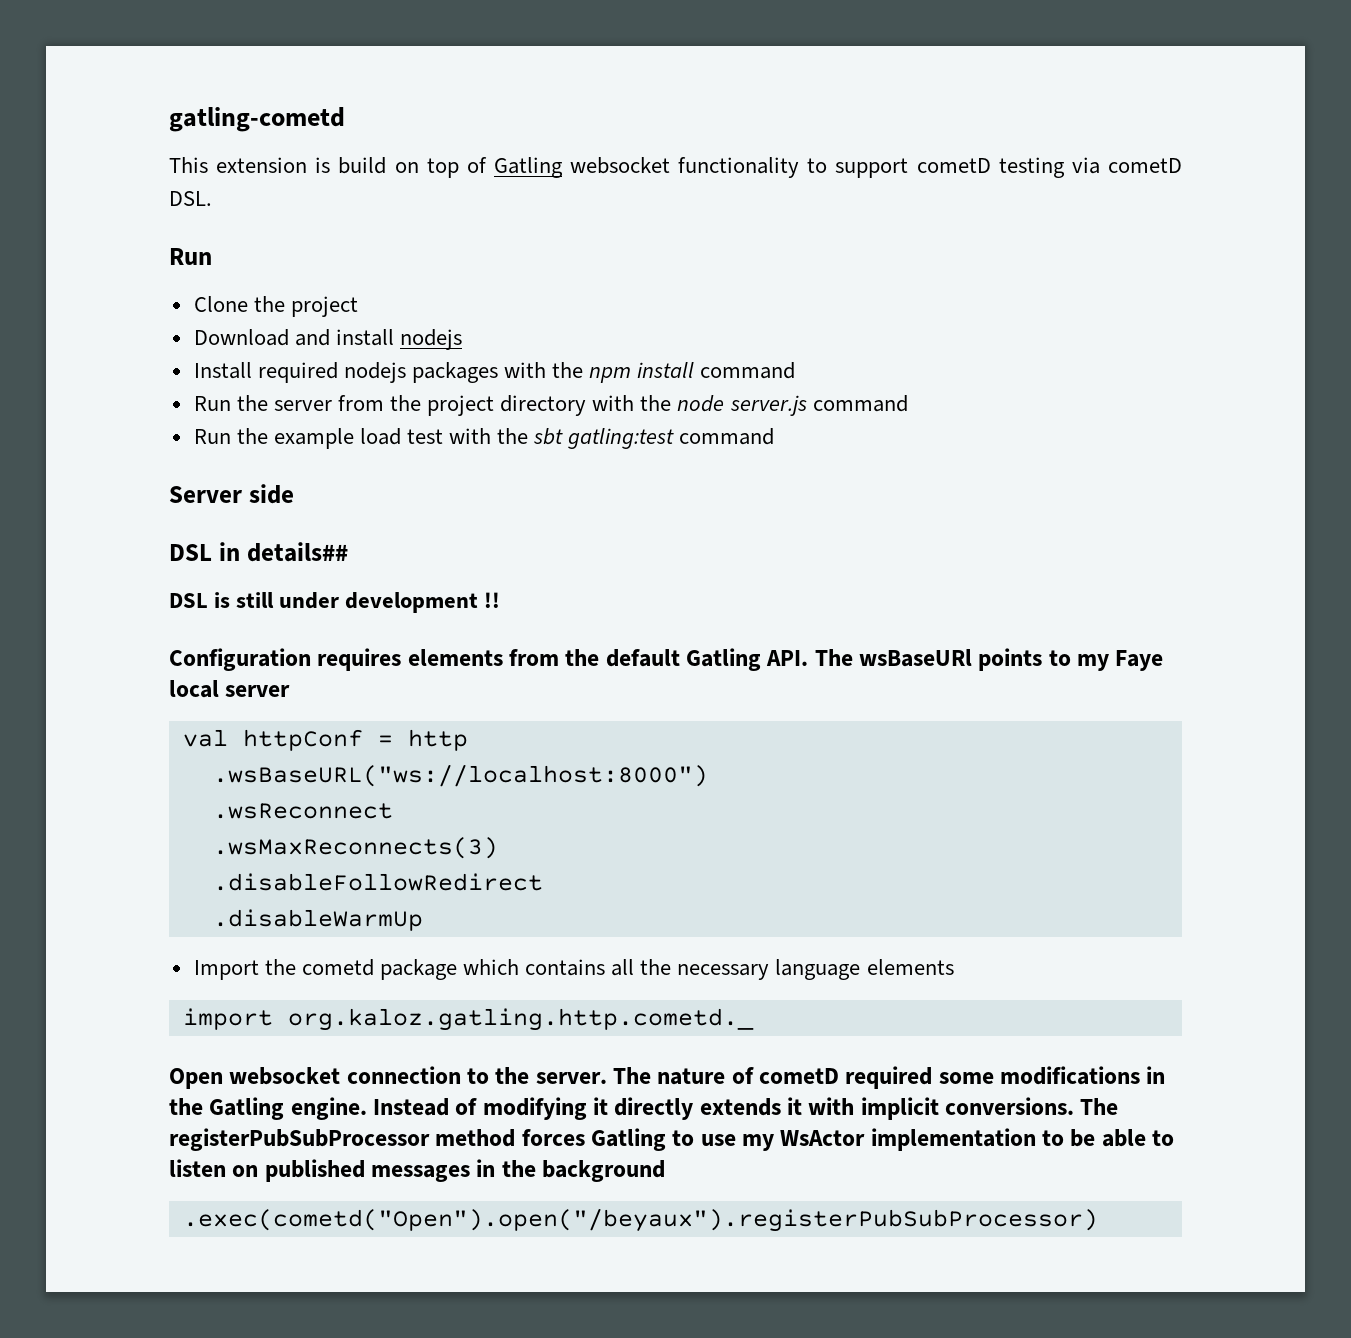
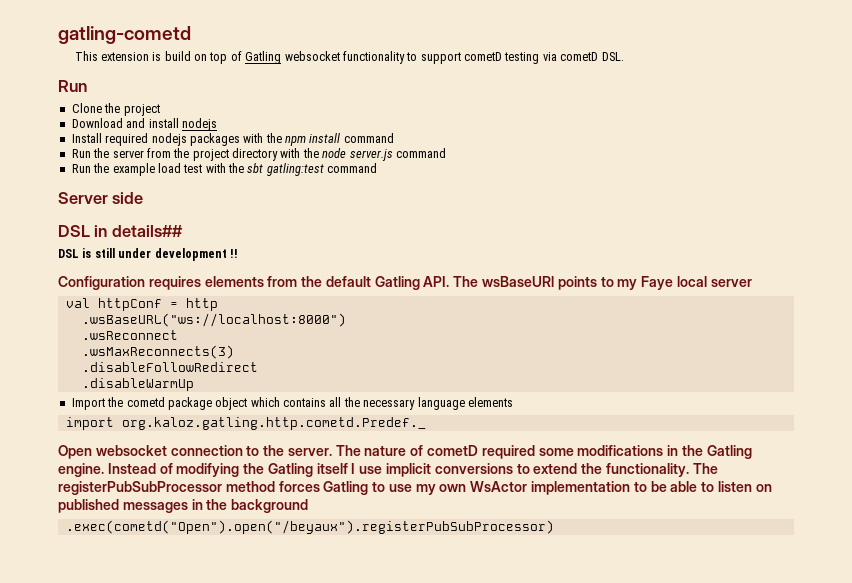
(457, 969) none -> [215,397,248,410] object
[287,1008,754,1031] org.kaloz.gatling.http.cometd._ -> [121,417,426,430] org.kaloz.gatling.http.cometd.Predef._
[593,1097,1075,1120] it directly extends it with implicit conversions. -> [243,463,689,477] the Gatling itself I use implicit conversions to extend the functionality.
(775, 1142) none -> [439,484,467,492] own

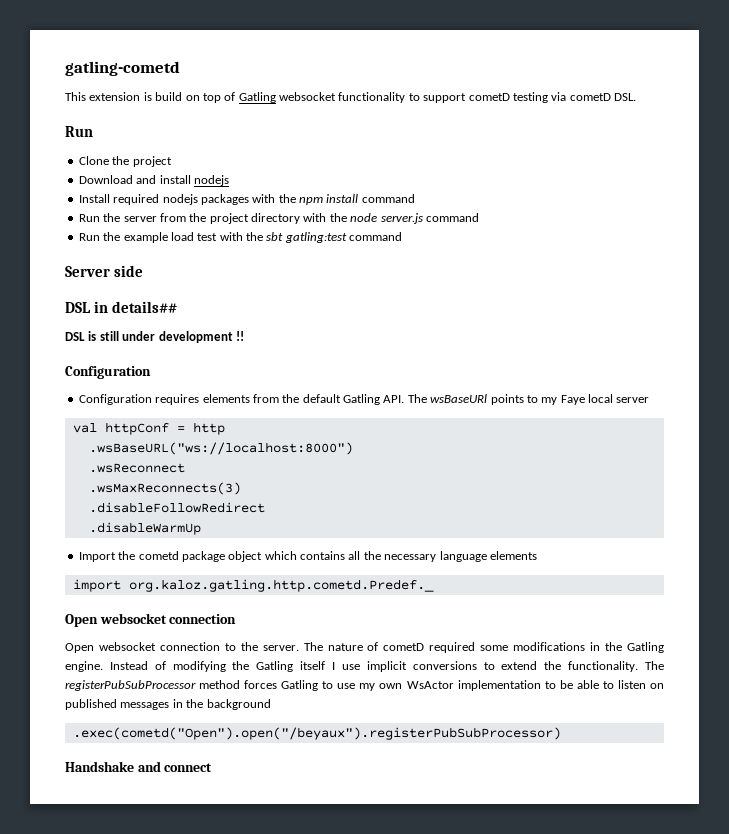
(145, 283) none -> [78,394,152,405] // Configuration
(243, 450) none -> [65,642,220,653] // Open websocket connection
(554, 527) none -> [65,761,213,772] // Handshake and connect

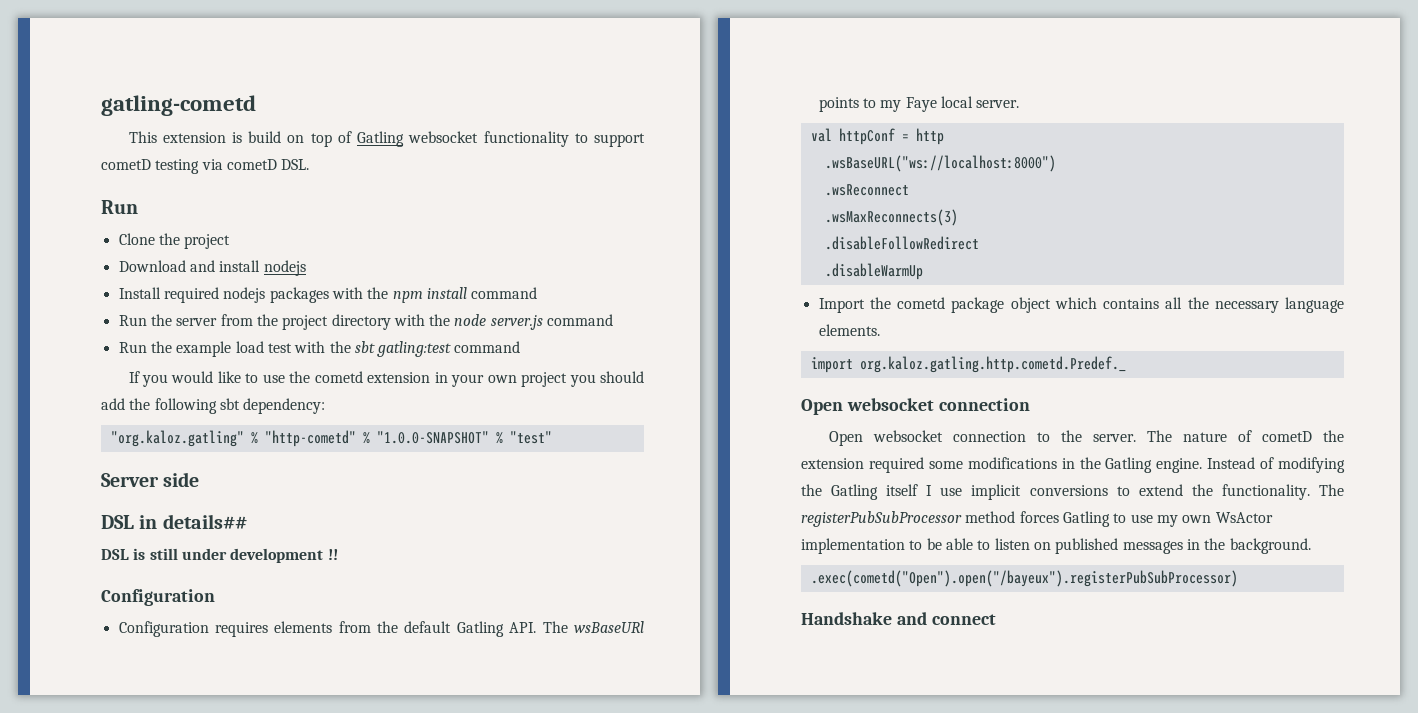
(403, 236) none -> [128,371,644,387] [101,398,326,414] [110,430,552,447] // If you would like to use the cometd extension in your own project you should add the following sbt dependency: // "org.kaloz.gatling" % "http-cometd" % "1.0.0-SNAPSHOT" % "test"
[616,397,650,403] server -> [976,100,1020,108] server.
[489,551,537,560] elements -> [818,324,880,336] elements.
(425, 647) none -> [1323,430,1344,442] [801,458,864,469] the extension
[206,699,271,710] [72,727,561,740] background // .exec(cometd("Open").open("/beyaux").registerPubSubProcessor) -> [1229,538,1311,554] [810,570,1238,587] background. // .exec(cometd("Open").open("/bayeux").registerPubSubProcessor)

